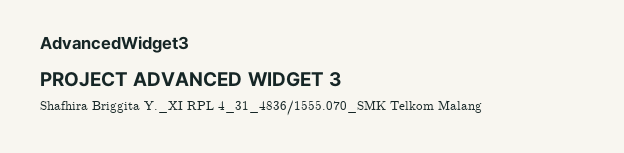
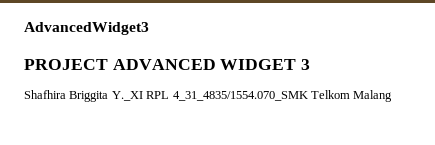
[218,100,386,116] 4_31_4836/1555.070_SMK -> [172,91,308,101] 4_31_4835/1554.070_SMK

